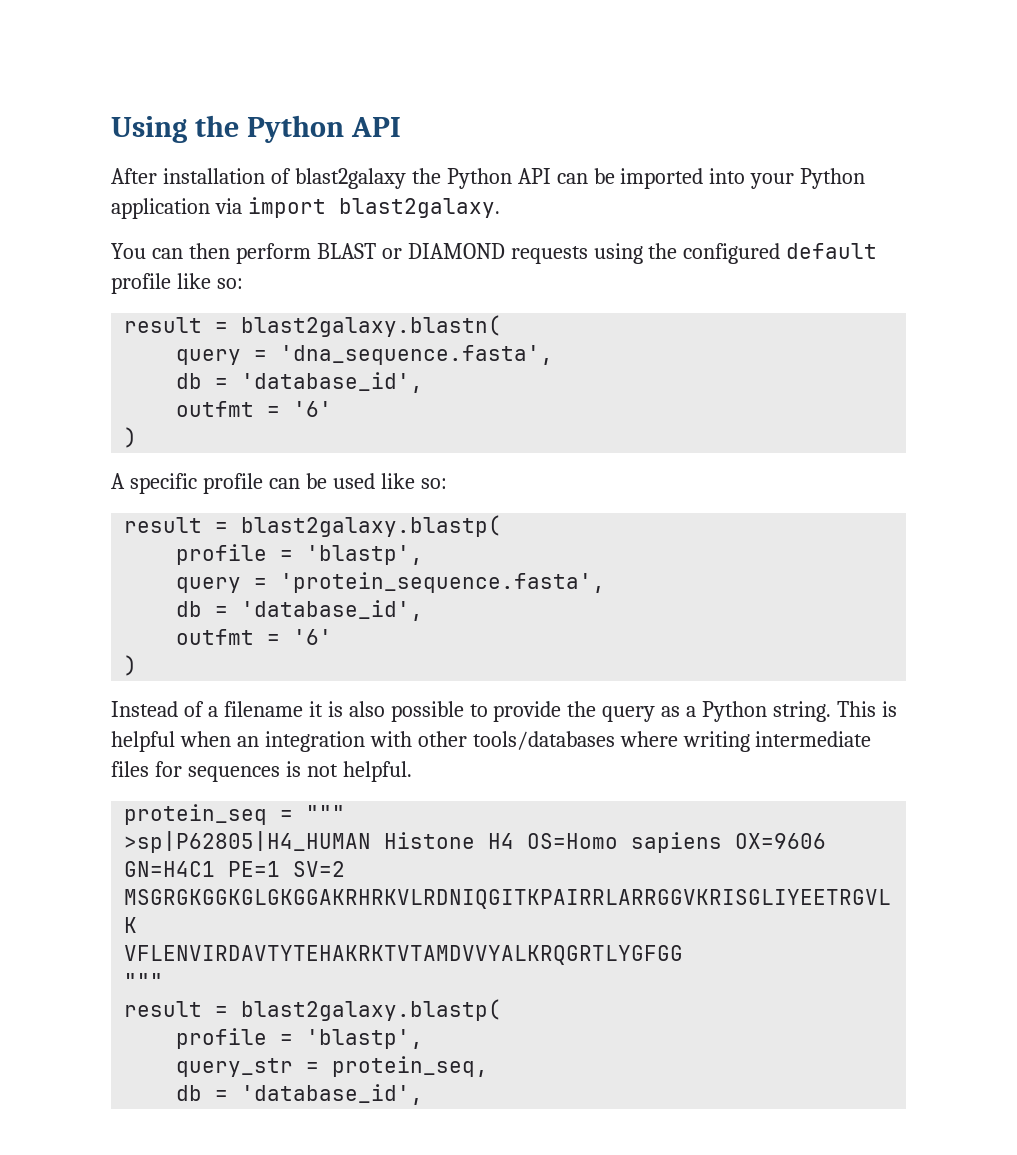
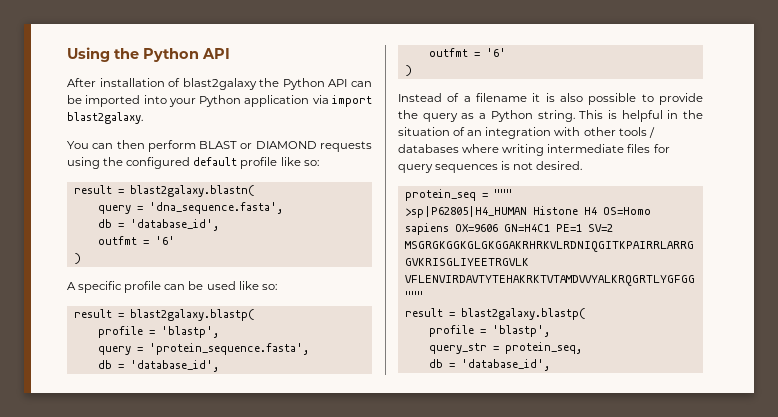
[179,731,231,747] when -> [667,110,703,119] [398,127,466,136] in the situation of
[472,731,615,750] tools/databases -> [618,127,655,138] [398,144,459,153] tools / databases
(182, 769) none -> [398,164,433,173] query
[342,761,412,782] helpful. -> [536,161,583,170] desired.

